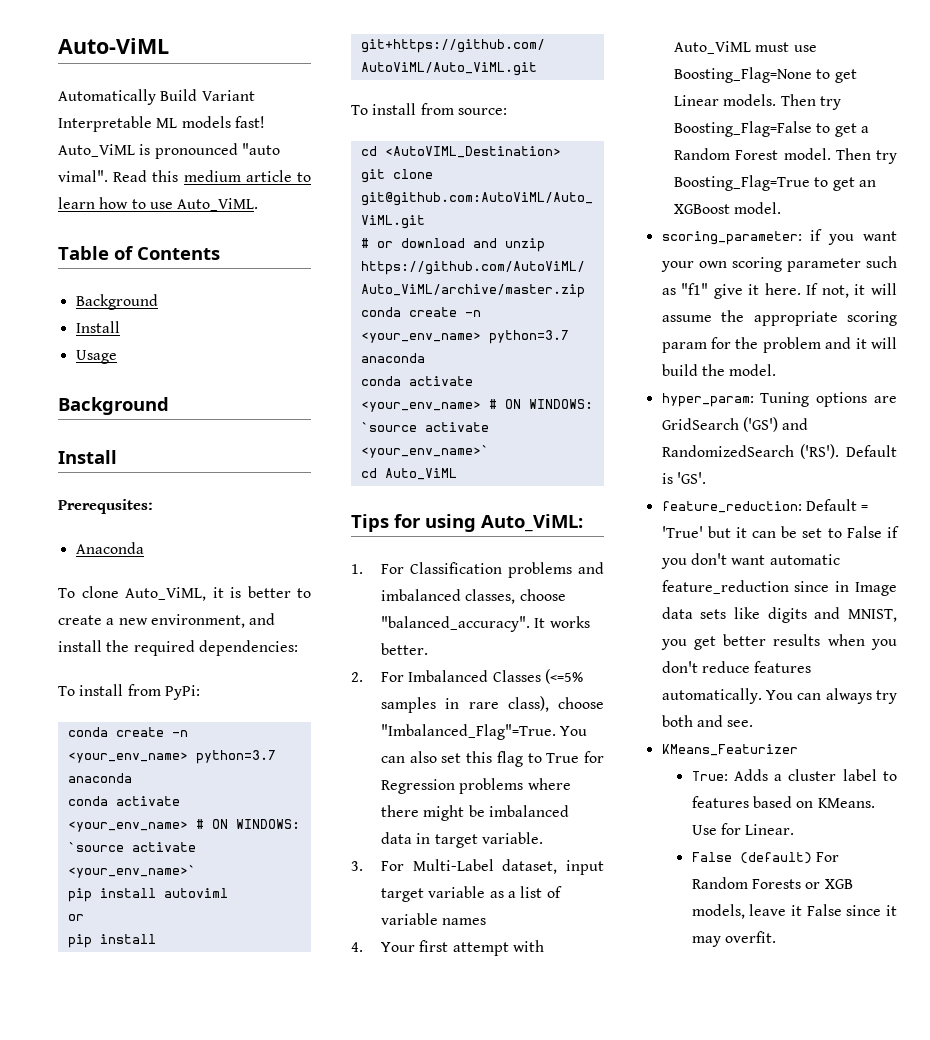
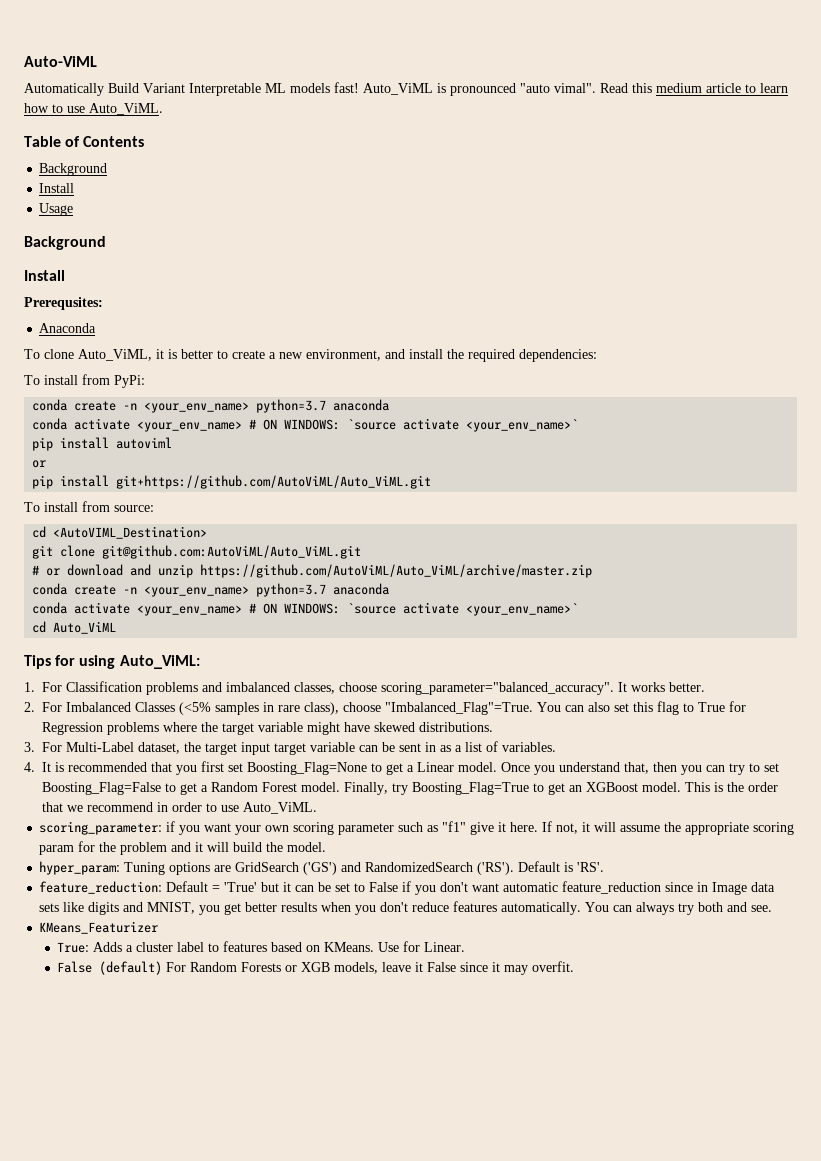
[381,616,531,632] "balanced_accuracy". -> [381,682,614,695] scoring_parameter="balanced_accuracy".
[545,669,584,684] (<=5% -> [179,702,211,715] (<5%
[381,805,570,821] [381,832,544,848] there might be imbalanced data in target variable. -> [201,722,493,735] the target variable might have skewed distributions.
(558, 866) none -> [184,742,237,755] the target
(486, 892) none -> [359,742,436,752] can be sent in
[381,913,487,925] variable names -> [502,742,556,752] variables.
[381,940,545,956] [674,41,817,54] [674,67,857,83] [674,94,842,110] Your first attempt with Auto_ViML must use Boosting_Flag=None to get Linear models. Then try -> [42,761,779,775] It is recommended that you first set Boosting_Flag=None to get a Linear model. Once you understand that, then you can try to set
[835,148,871,160] Then -> [344,782,388,795] Finally,
(782, 208) none -> [685,782,778,792] [42,802,317,814] This is the order that we recommend in order to use Auto_ViML.
[676,472,706,484] 'GS'. -> [577,862,605,872] 'RS'.

